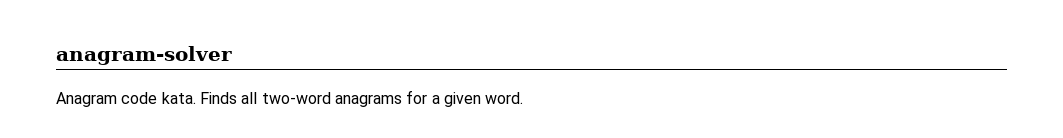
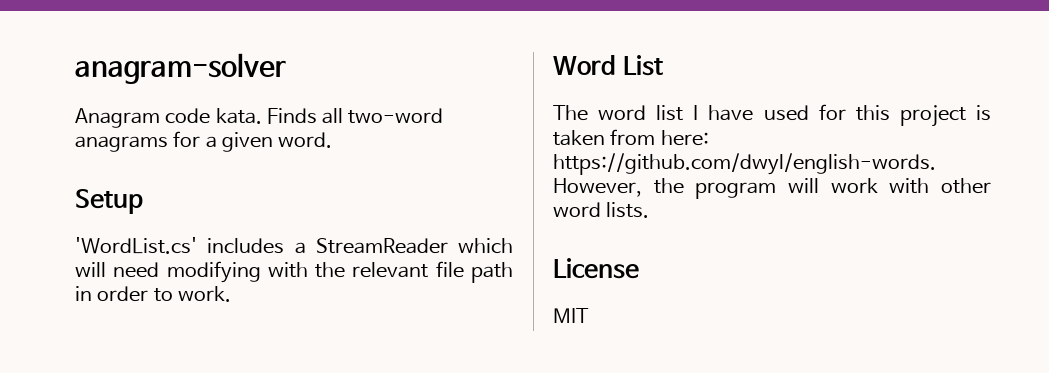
(524, 98) none -> [75,189,143,214] [75,237,513,254] [75,261,513,283] [75,286,231,302] [553,55,663,76] [553,104,991,127] [553,129,709,146] [553,153,936,175] [553,178,991,199] [553,202,650,218] [553,258,639,279] [553,308,589,323] // Setup // 'WordList.cs' includes a StreamReader which will need modifying with the relevant file path in order to work. // Word List // The word list I have used for this project is taken from here: https://github.com/dwyl/english-words. However, the program will work with other word lists. // License // MIT

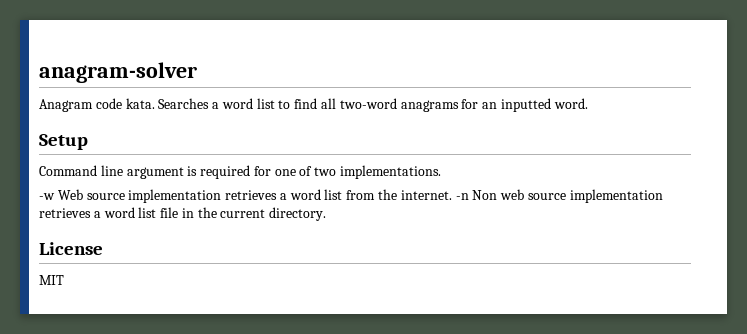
[266,108,317,124] Finds -> [158,98,318,109] Searches a word list to find
[205,132,273,152] a given -> [482,98,551,112] an inputted
[75,237,513,254] [75,261,513,283] [75,286,231,302] [553,55,663,76] [553,104,991,127] [553,129,709,146] [553,153,936,175] [553,178,991,199] [553,202,650,218] 'WordList.cs' includes a StreamReader which will need modifying with the relevant file path in order to work. // Word List // The word list I have used for this project is taken from here: https://github.com/dwyl/english-words. However, the program will work with other word lists. -> [39,165,442,179] [39,189,663,203] [39,207,327,221] Command line argument is required for one of two implementations. // -w Web source implementation retrieves a word list from the internet. -n Non web source implementation retrieves a word list file in the current directory.

